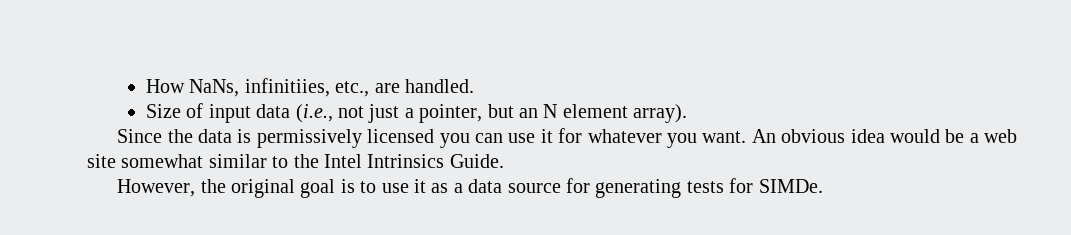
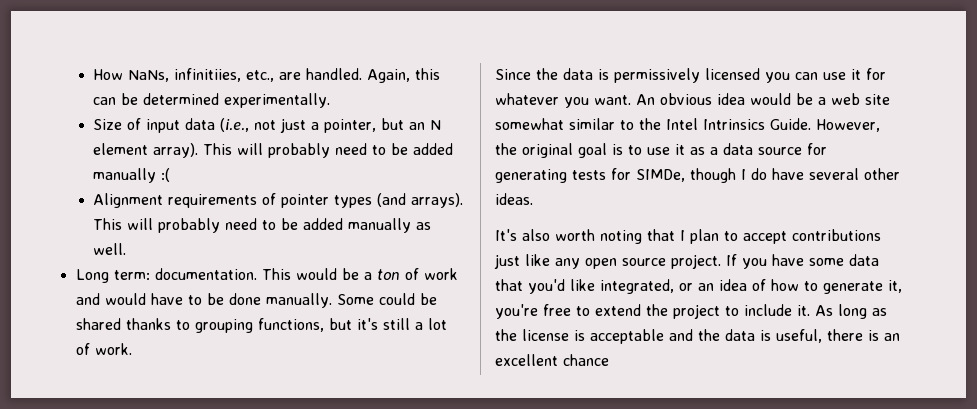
(474, 86) none -> [367,68,441,83] [93,93,331,108] Again, this can be determined experimentally.
(688, 113) none -> [203,143,454,158] [93,168,171,183] [93,193,464,208] [93,218,432,233] [93,243,127,255] [75,268,458,283] [75,293,437,308] [75,318,447,333] [75,343,132,355] This will probably need to be added manually :( // Alignment requirements of pointer types (and arrays). This will probably need to be added manually as well. // Long term: documentation. This would be a ton of work and would have to be done manually. Some could be shared thanks to grouping functions, but it's still a lot of work.
(504, 161) // -> (811, 124) none
[758,179,823,193] SIMDe. -> [636,168,900,183] [495,193,533,205] [495,229,881,244] [494,254,879,269] [495,279,902,294] [495,304,887,319] [495,329,900,344] [495,354,609,366] SIMDe, though I do have several other ideas. // It's also worth noting that I plan to accept contributions just like any open source project. If you have some data that you'd like integrated, or an idea of how to generate it, you're free to extend the project to include it. As long as the license is acceptable and the data is useful, there is an excellent chance

